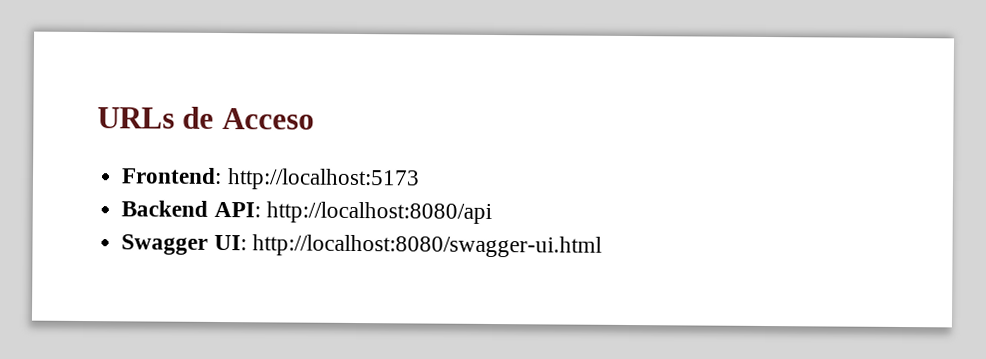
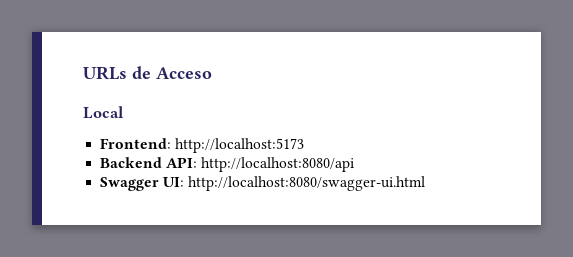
(315, 119) none -> [83,106,124,119] // Local

